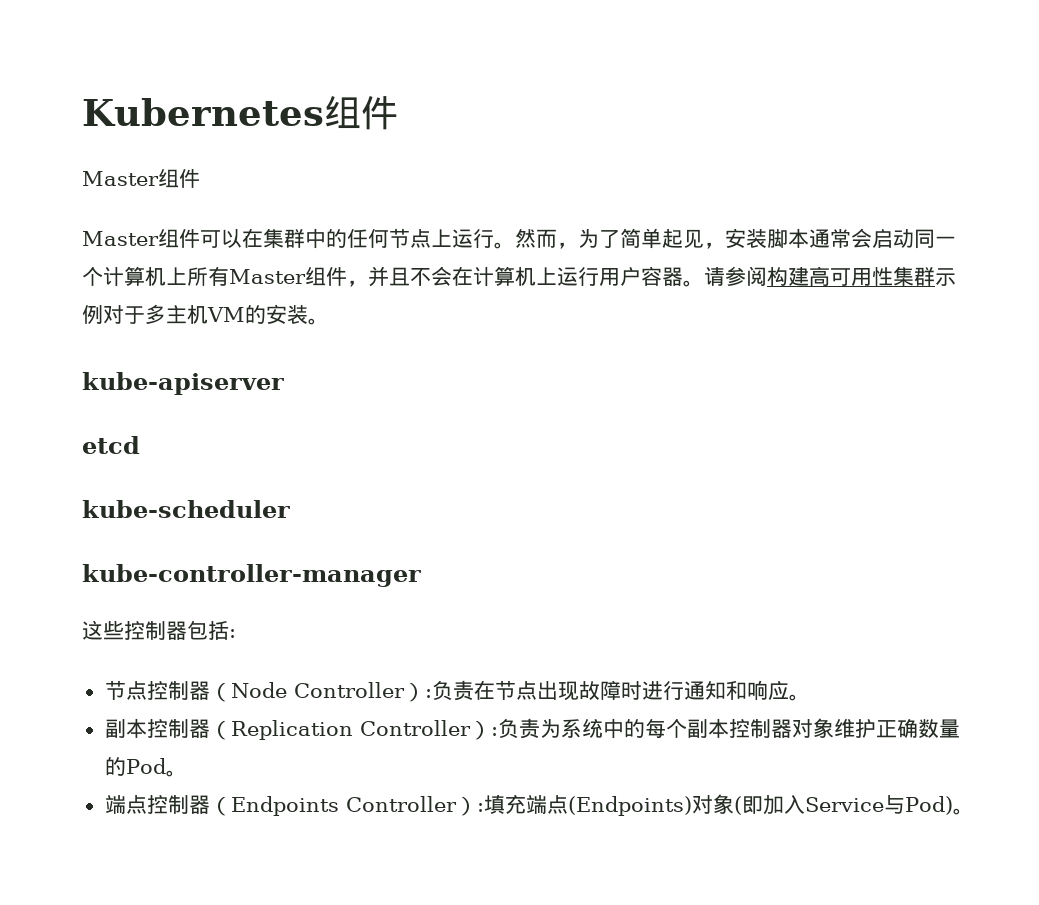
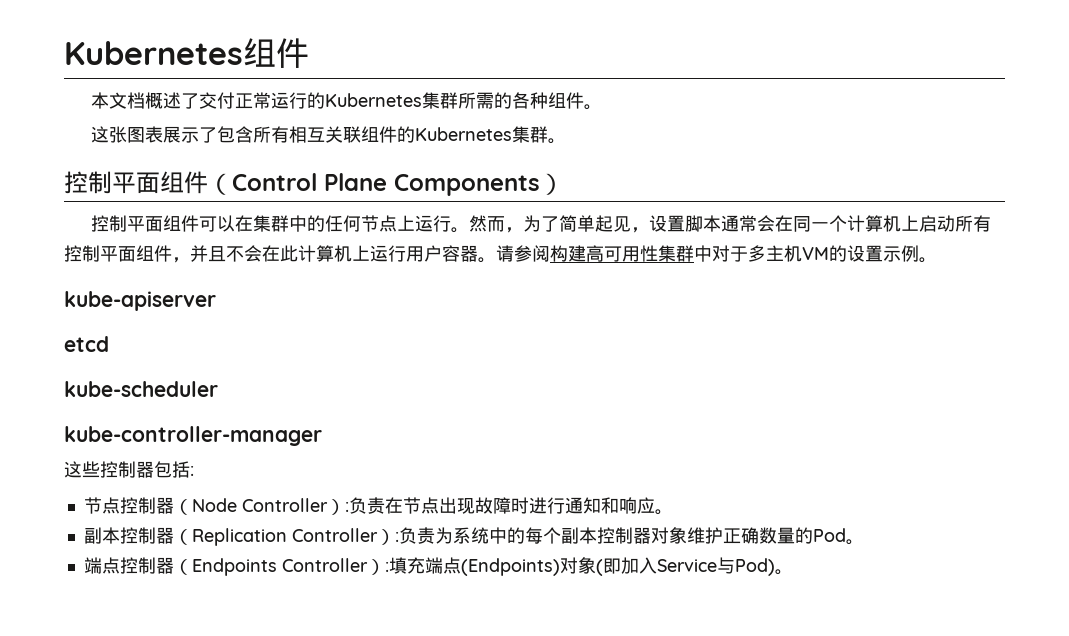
[82,169,200,188] [82,231,159,246] Master组件 // Master -> [90,92,602,110] [90,126,566,144] [64,171,564,196] [90,215,163,232] 本文档概述了交付正常运行的Kubernetes集群所需的各种组件。 // 这张图表展示了包含所有相互关联组件的Kubernetes集群。 // 控制平面组件（Control Plane Components） // 控制平面
[725,228,767,248] 安装 -> [648,215,685,232] 设置
[872,228,914,248] 启动 -> [774,215,793,232] 在
[187,266,306,286] 所有Master -> [918,215,991,232] [64,245,136,262] 启动所有控制平面
(473, 276) none -> [280,245,298,262] 此
[935,268,956,286] [82,305,103,325] 示例 -> [694,245,712,262] 中
[266,304,308,324] 安装 -> [847,245,919,262] 设置示例

